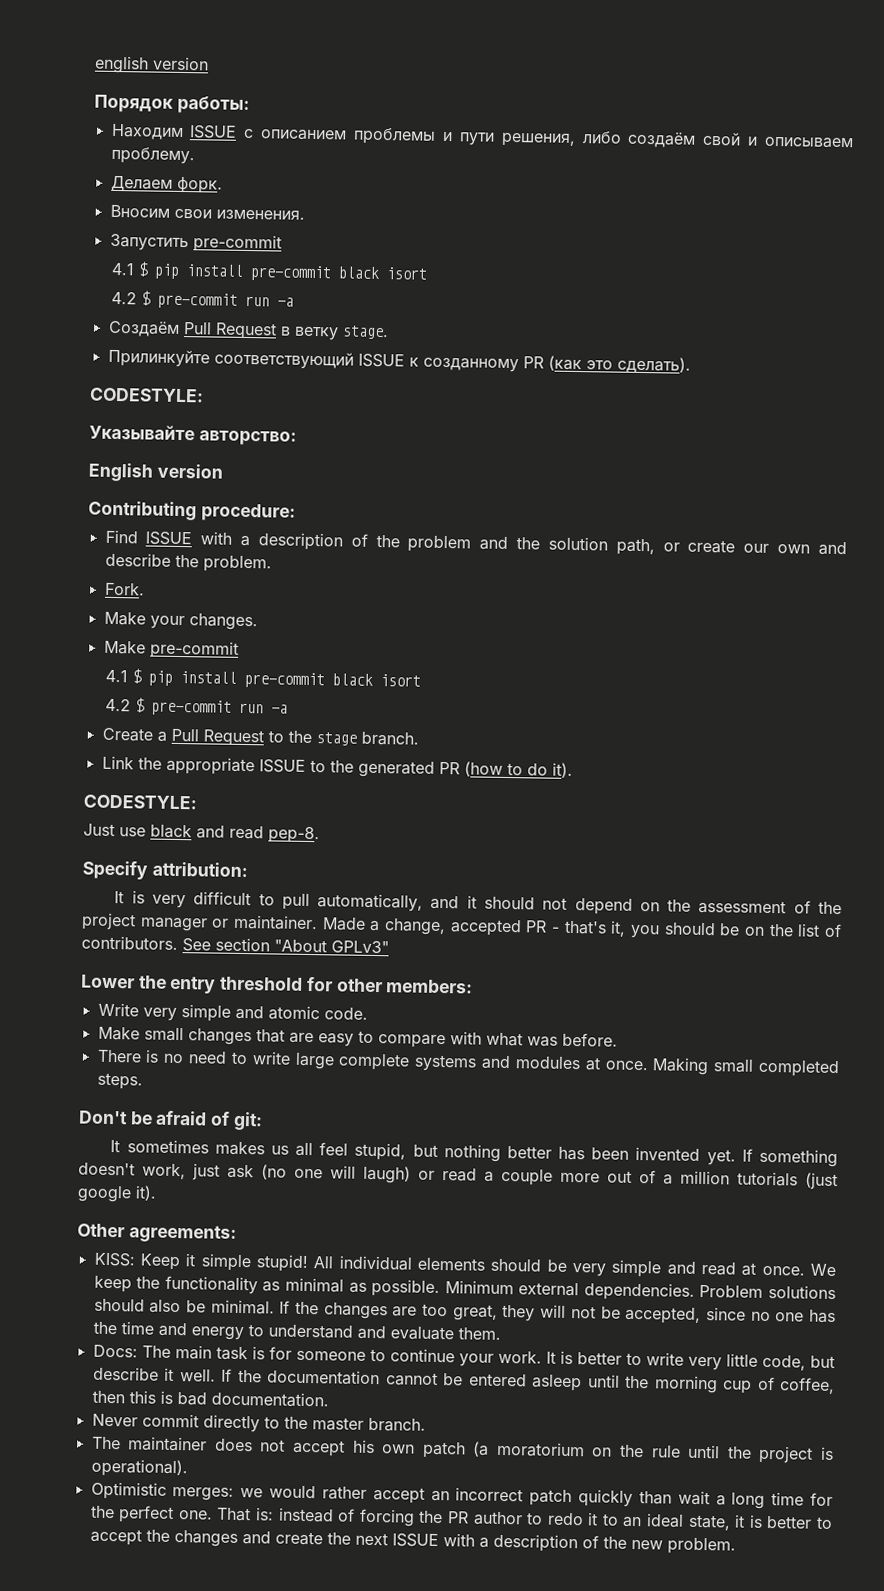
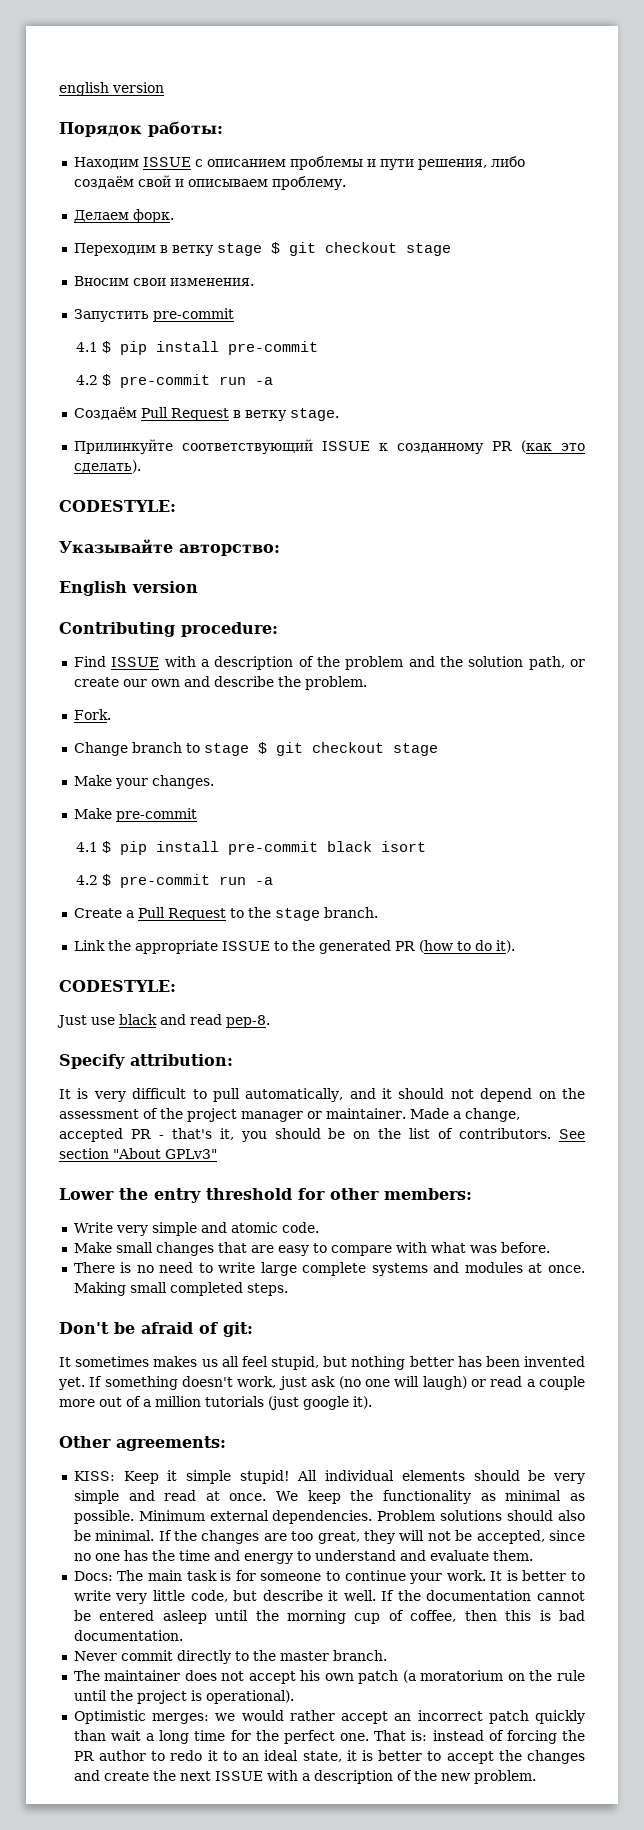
(223, 185) none -> [73,242,451,256] // Переходим в ветку stage $ git checkout stage
[337,266,428,280] black isort -> (318, 348) none
(145, 589) none -> [73,742,438,756] // Change branch to stage $ git checkout stage

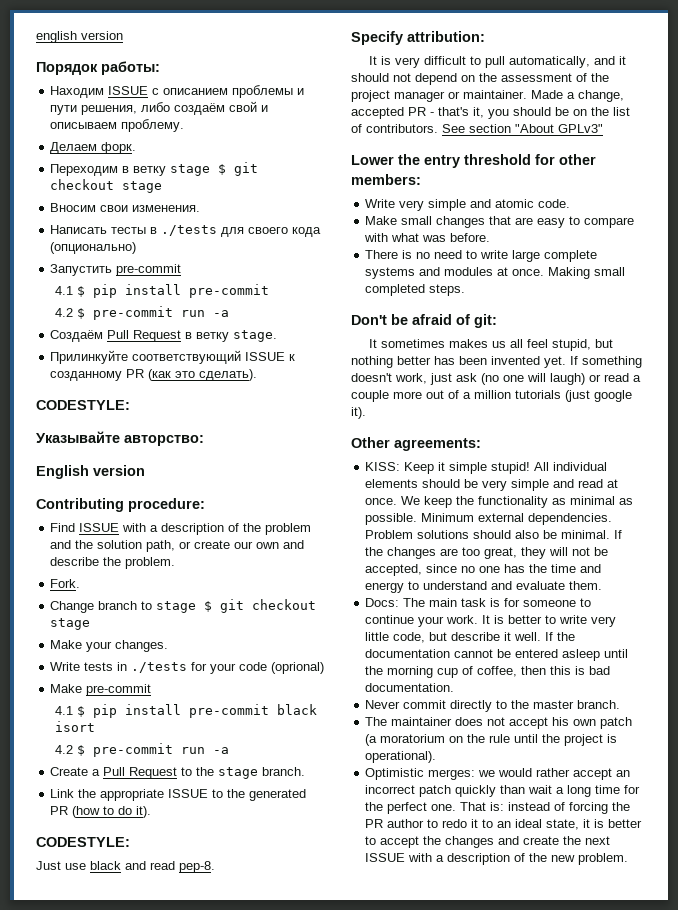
(254, 282) none -> [50,225,322,237] [50,242,137,254] // Написать тесты в ./tests для своего кода (опционально)
(214, 782) none -> [50,662,325,674] // Write tests in ./tests for your code (oprional)

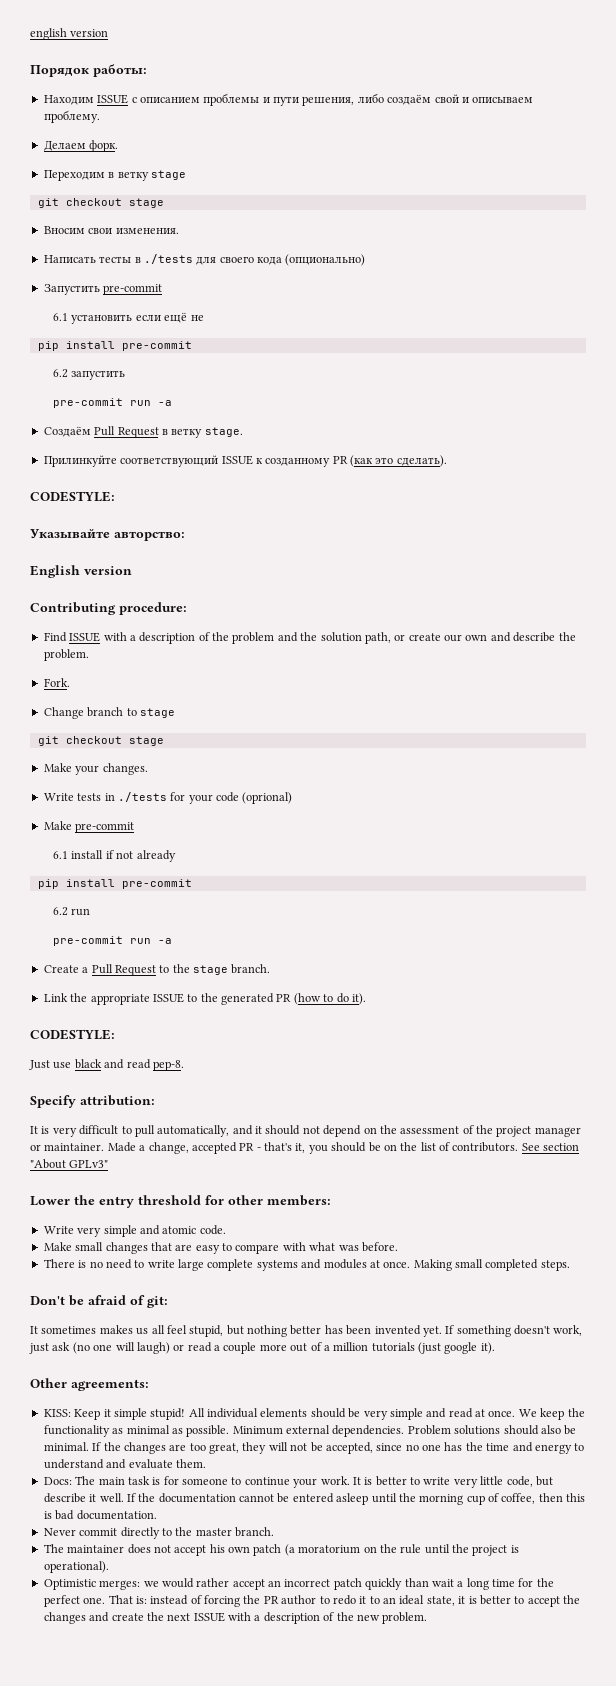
[218,164,227,175] $ -> (186, 175) //
[54,284,269,298] [54,308,85,319] 4.1 $ pip install pre-commit // 4.2 $ -> [53,312,204,324] [37,341,192,351] [53,369,126,380] 6.1 установить если ещё не // pip install pre-commit // 6.2 запустить //
[204,601,213,612] $ -> (175, 713) //
[54,704,317,718] [54,721,95,732] [54,745,85,756] 4.1 $ pip install pre-commit black isort // 4.2 $ -> [53,850,176,862] [37,879,192,889] [53,907,91,916] 6.1 install if not already // pip install pre-commit // 6.2 run //

